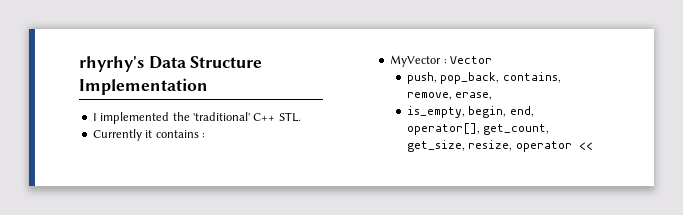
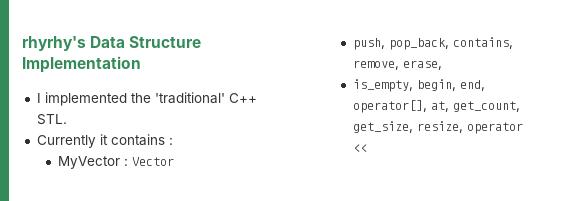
(480, 129) none -> [431,101,450,112] at,

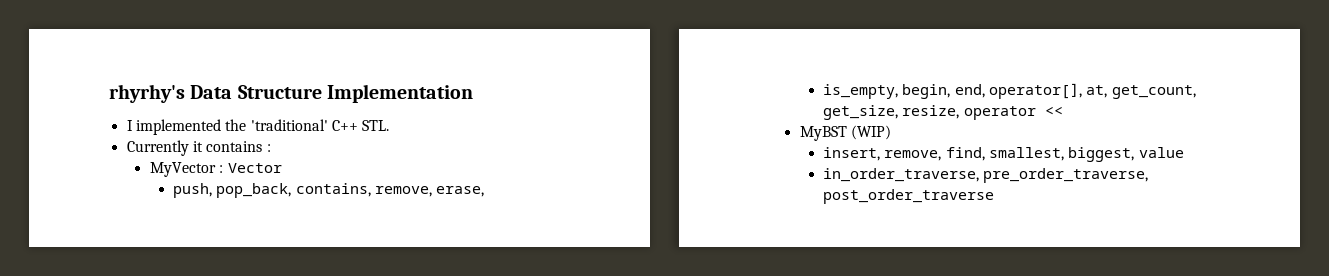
(368, 148) none -> [799,125,892,141] [823,147,1184,162] [823,168,1149,183] [823,189,995,204] // MyBST (WIP) // insert, remove, find, smallest, biggest, value // in_order_traverse, pre_order_traverse, post_order_traverse

